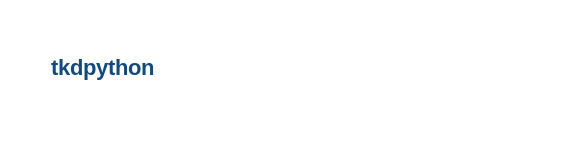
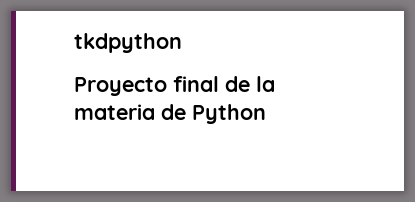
(154, 69) none -> [74,76,275,96] [74,104,266,124] // Proyecto final de la materia de Python

